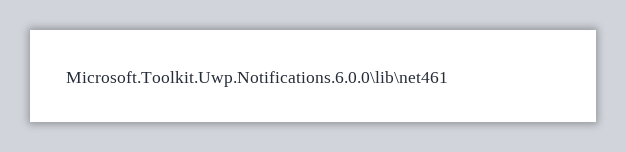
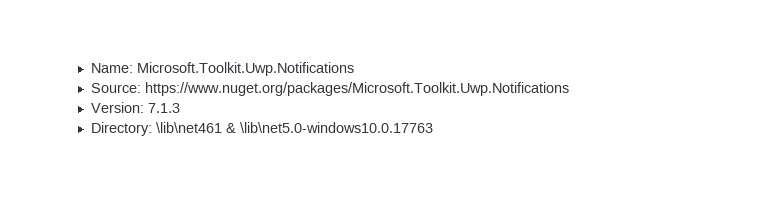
[66,71,448,87] Microsoft.Toolkit.Uwp.Notifications.6.0.0\lib\net461 -> [90,62,354,76] [90,82,569,96] [90,102,180,113] [90,122,433,136] Name: Microsoft.Toolkit.Uwp.Notifications // Source: https://www.nuget.org/packages/Microsoft.Toolkit.Uwp.Notifications // Version: 7.1.3 // Directory: \lib\net461 & \lib\net5.0-windows10.0.17763

